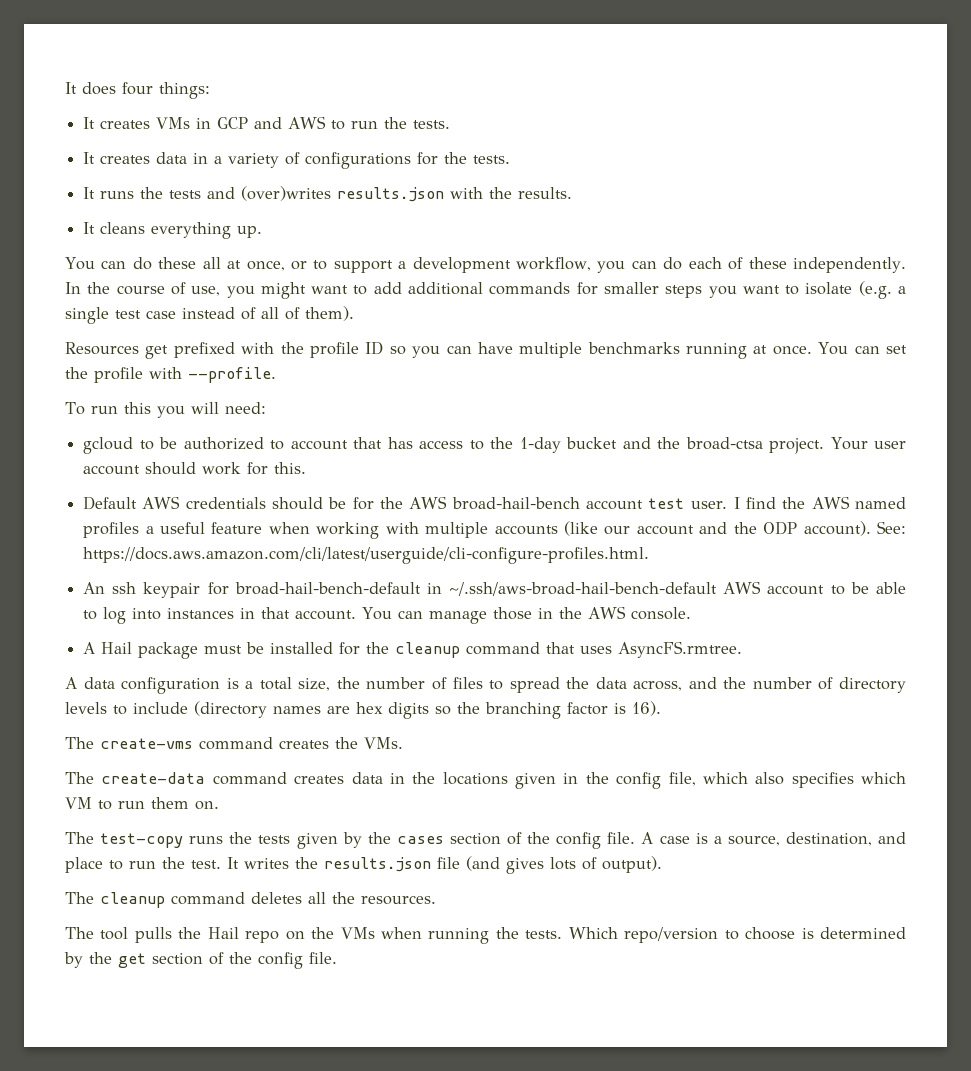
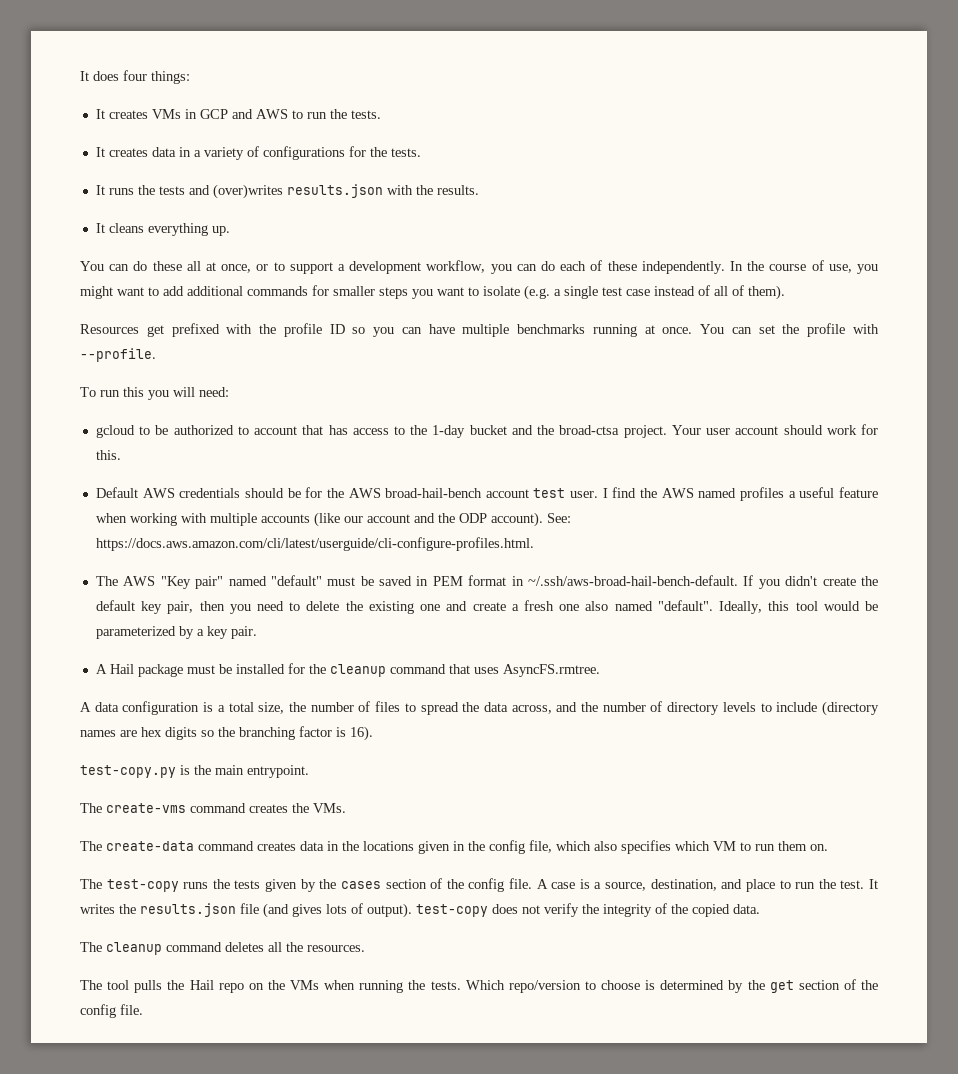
[83,581,906,598] [83,606,692,624] An ssh keypair for broad-hail-bench-default in ~/.ssh/aws-broad-hail-bench-default AWS account to be able to log into instances in that account. You can manage those in the AWS console. -> [95,575,878,589] [95,600,878,614] [95,626,257,639] The AWS "Key pair" named "default" must be saved in PEM format in ~/.ssh/aws-broad-hail-bench-default. If you didn't create the default key pair, then you need to delete the existing one and create a fresh one also named "default". Ideally, this tool would be parameterized by a key pair.
(661, 708) none -> [80,765,309,778] // test-copy.py is the main entrypoint.
(662, 864) none -> [416,903,760,917] test-copy does not verify the integrity of the copied data.

